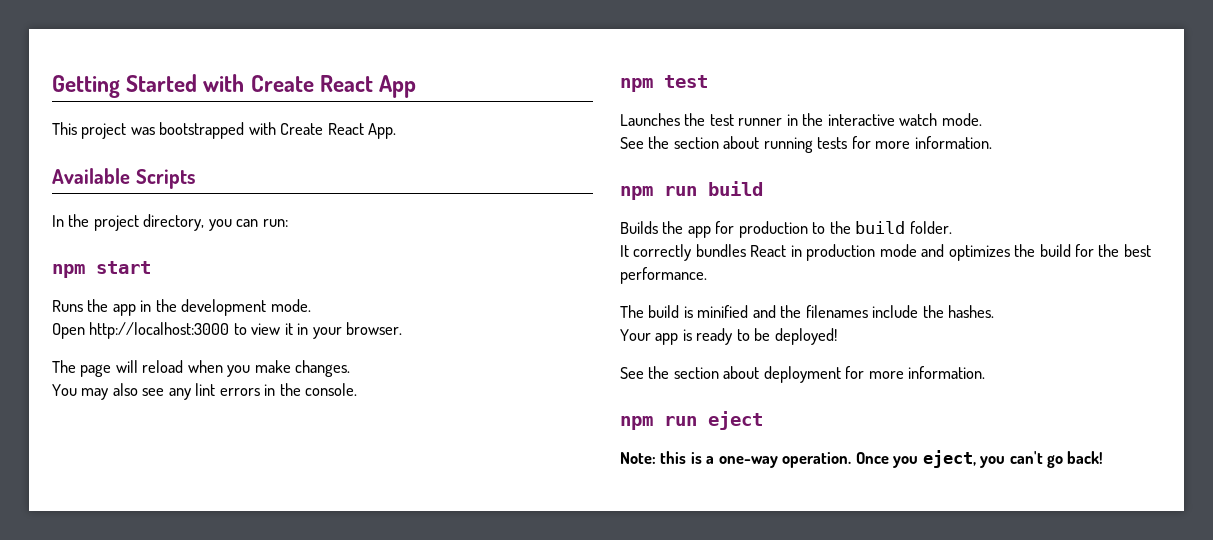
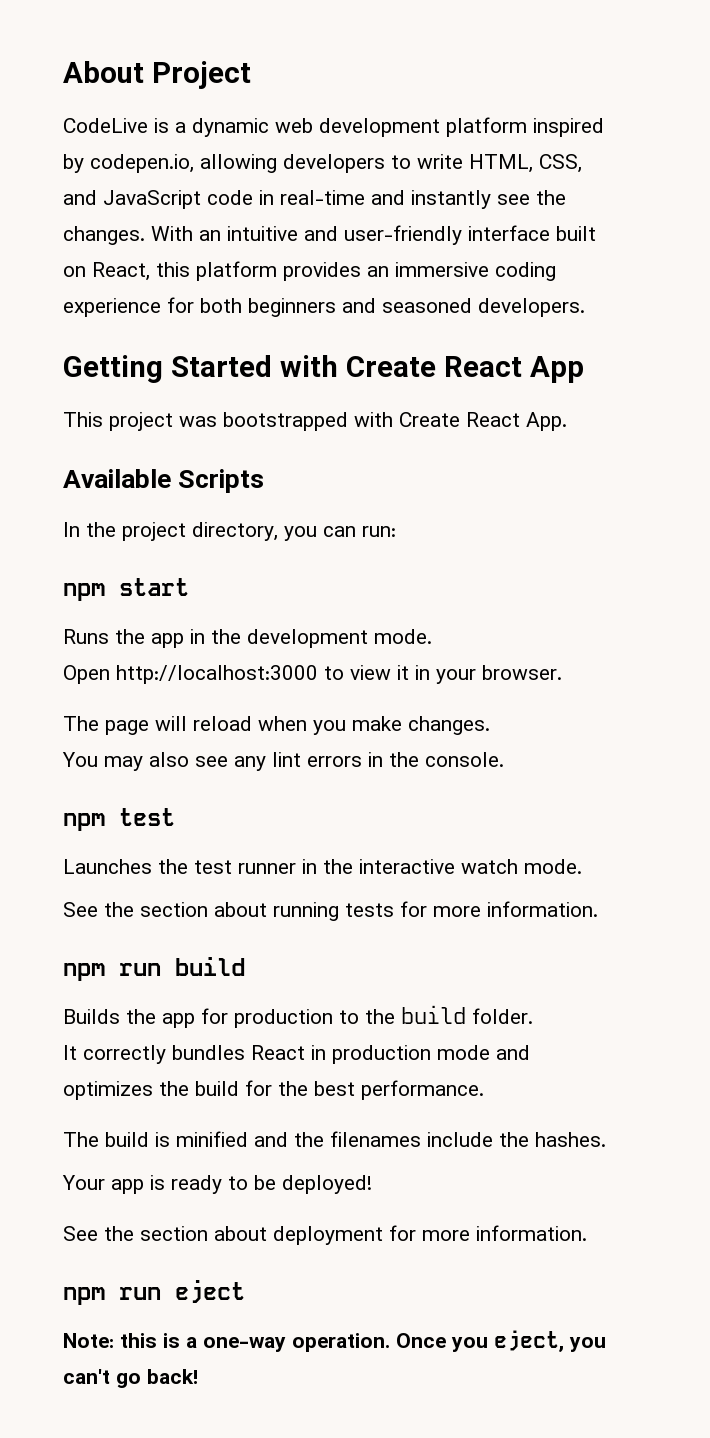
(52, 86) none -> [63,61,251,89] [63,117,604,137] [63,154,582,173] [63,190,566,209] [63,225,596,245] [63,261,556,281] [63,297,585,317] About Project // CodeLive is a dynamic web development platform inspired by codepen.io, allowing developers to write HTML, CSS, and JavaScript code in real-time and instantly see the changes. With an intuitive and user-friendly interface built on React, this platform provides an immersive coding experience for both beginners and seasoned developers. //

